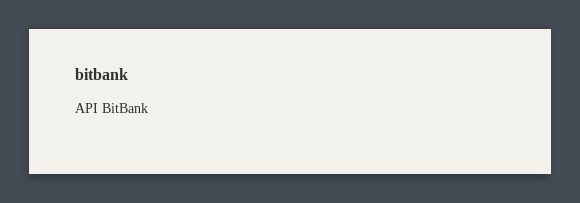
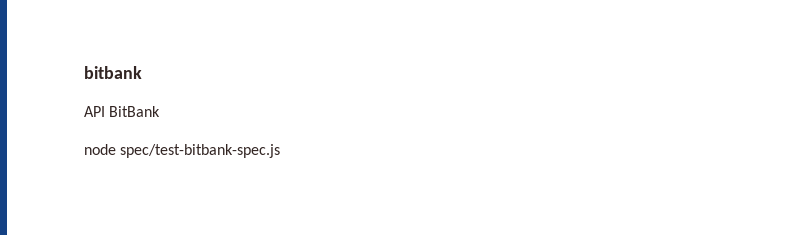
(148, 108) none -> [84,144,281,158] // node spec/test-bitbank-spec.js

